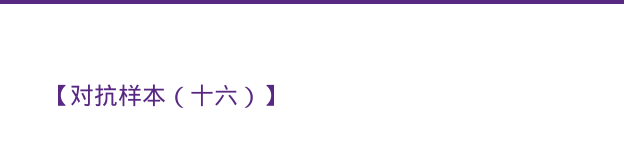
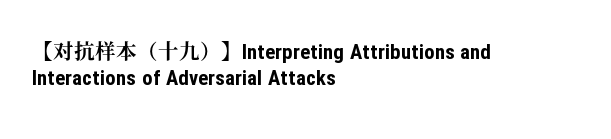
[214,84,286,108] 六）】 -> [179,41,492,63] [32,70,336,85] 九）】Interpreting Attributions and Interactions of Adversarial Attacks

